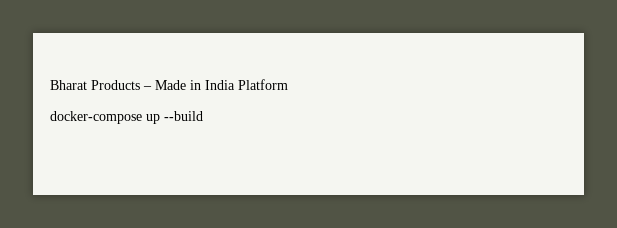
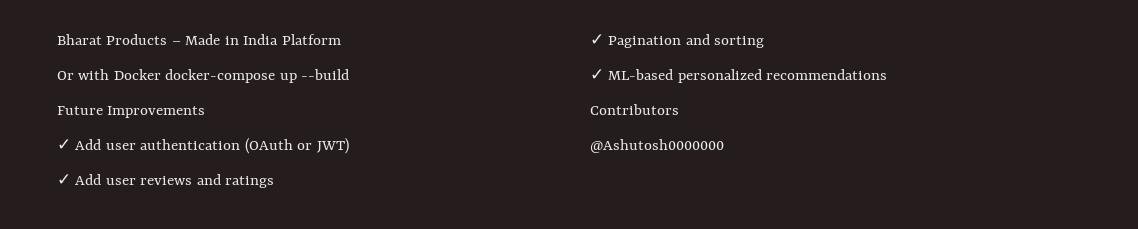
(288, 84) none -> [57,69,161,80] Or with Docker
(203, 116) none -> [57,106,206,118] [57,138,349,154] [57,174,275,188] [590,34,765,48] [590,69,888,83] [590,104,679,115] [590,139,724,153] // Future Improvements // ✓ Add user authentication (OAuth or JWT) // ✓ Add user reviews and ratings // ✓ Pagination and sorting // ✓ ML-based personalized recommendations // Contributors // @Ashutosh0000000

